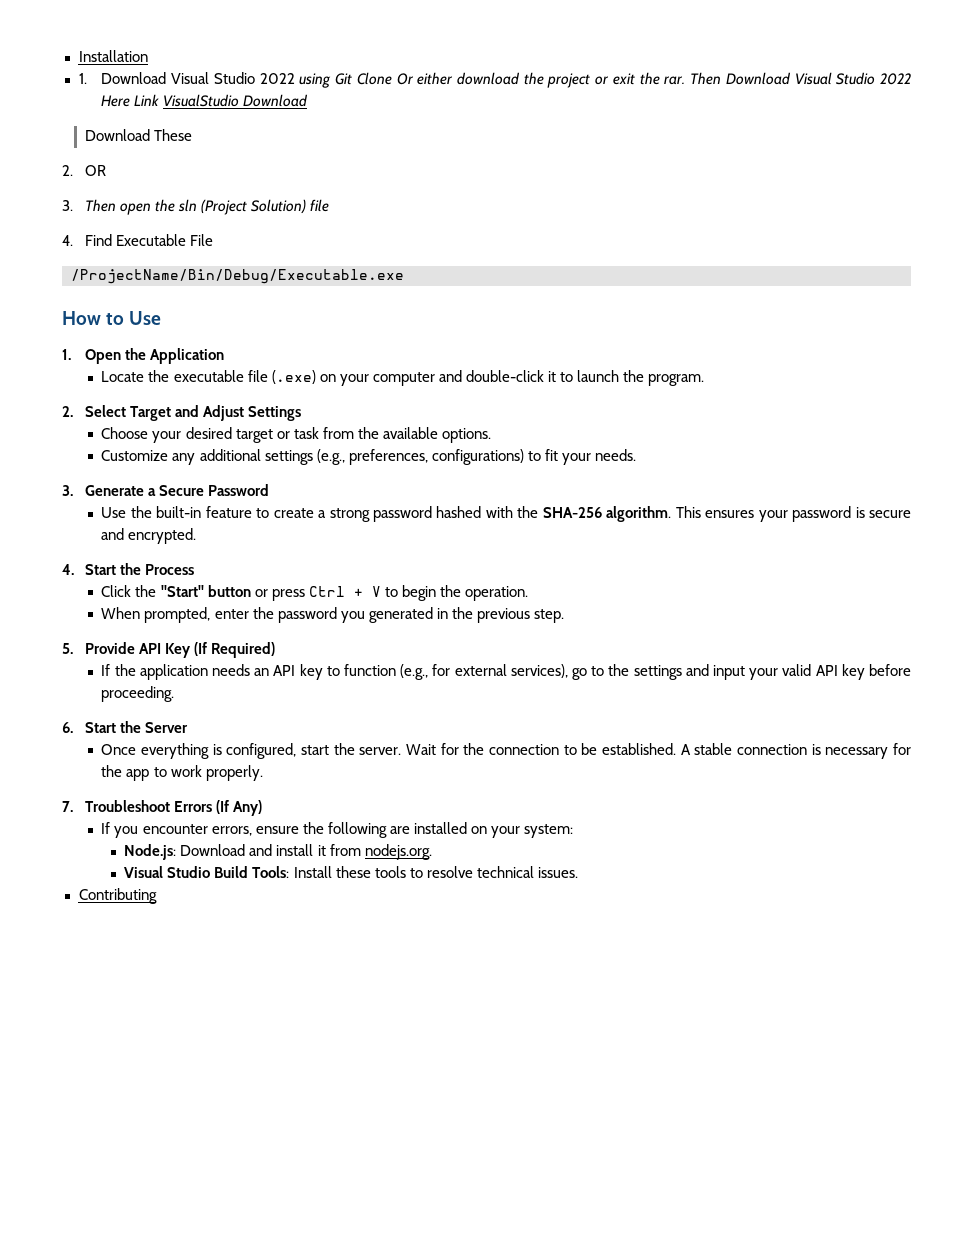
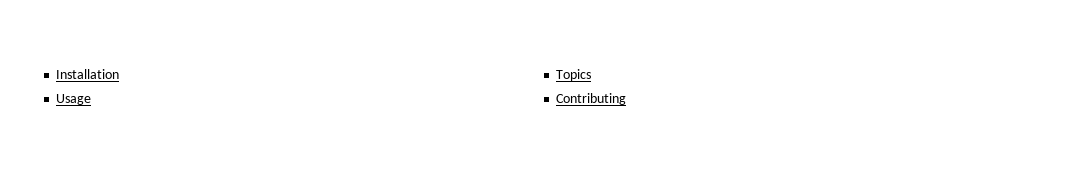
[78,72,912,88] [101,94,308,107] [84,129,192,141] [62,165,106,176] [62,199,330,215] [62,234,214,246] [71,269,404,284] [62,311,162,325] [62,348,225,364] [101,370,705,386] [62,405,302,421] [101,427,491,443] [101,449,636,465] [62,484,270,496] [101,506,911,522] [101,528,197,544] [62,563,195,575] [101,585,528,601] [101,607,564,623] [62,642,276,658] [101,664,911,680] [101,686,175,702] [62,721,189,733] [101,743,911,759] [101,765,263,781] [62,800,263,816] [101,822,573,838] [124,844,432,860] [124,866,578,878] 1. Download Visual Studio 2022 using Git Clone Or either download the project or exit the rar. Then Download Visual Studio 2022 Here Link VisualStudio Download // Download These // 2. OR // 3. Then open the sln (Project Solution) file // 4. Find Executable File // /ProjectName/Bin/Debug/Executable.exe // How to Use // 1. Open the Application // Locate the executable file (.exe) on your computer and double-click it to launch the program. // 2. Select Target and Adjust Settings // Choose your desired target or task from the available options. // Customize any additional settings (e.g., preferences, configurations) to fit your needs. // 3. Generate a Secure Password // Use the built-in feature to create a strong password hashed with the SHA-256 algorithm. This ensures your password is secure and encrypted. // 4. Start the Process // Click the "Start" button or press Ctrl + V to begin the operation. // When prompted, enter the password you generated in the previous step. // 5. Provide API Key (If Required) // If the application needs an API key to function (e.g., for external services), go to the settings and input your valid API key before proceeding. // 6. Start the Server // Once everything is configured, start the server. Wait for the connection to be established. A stable connection is necessary for the app to work properly. // 7. Troubleshoot Errors (If Any) // If you encounter errors, ensure the following are installed on your system: // Node.js: Download and install it from nodejs.org. // Visual Studio Build Tools: Install these tools to resolve technical issues. -> [56,94,92,105] [556,69,592,81] Usage // Topics

